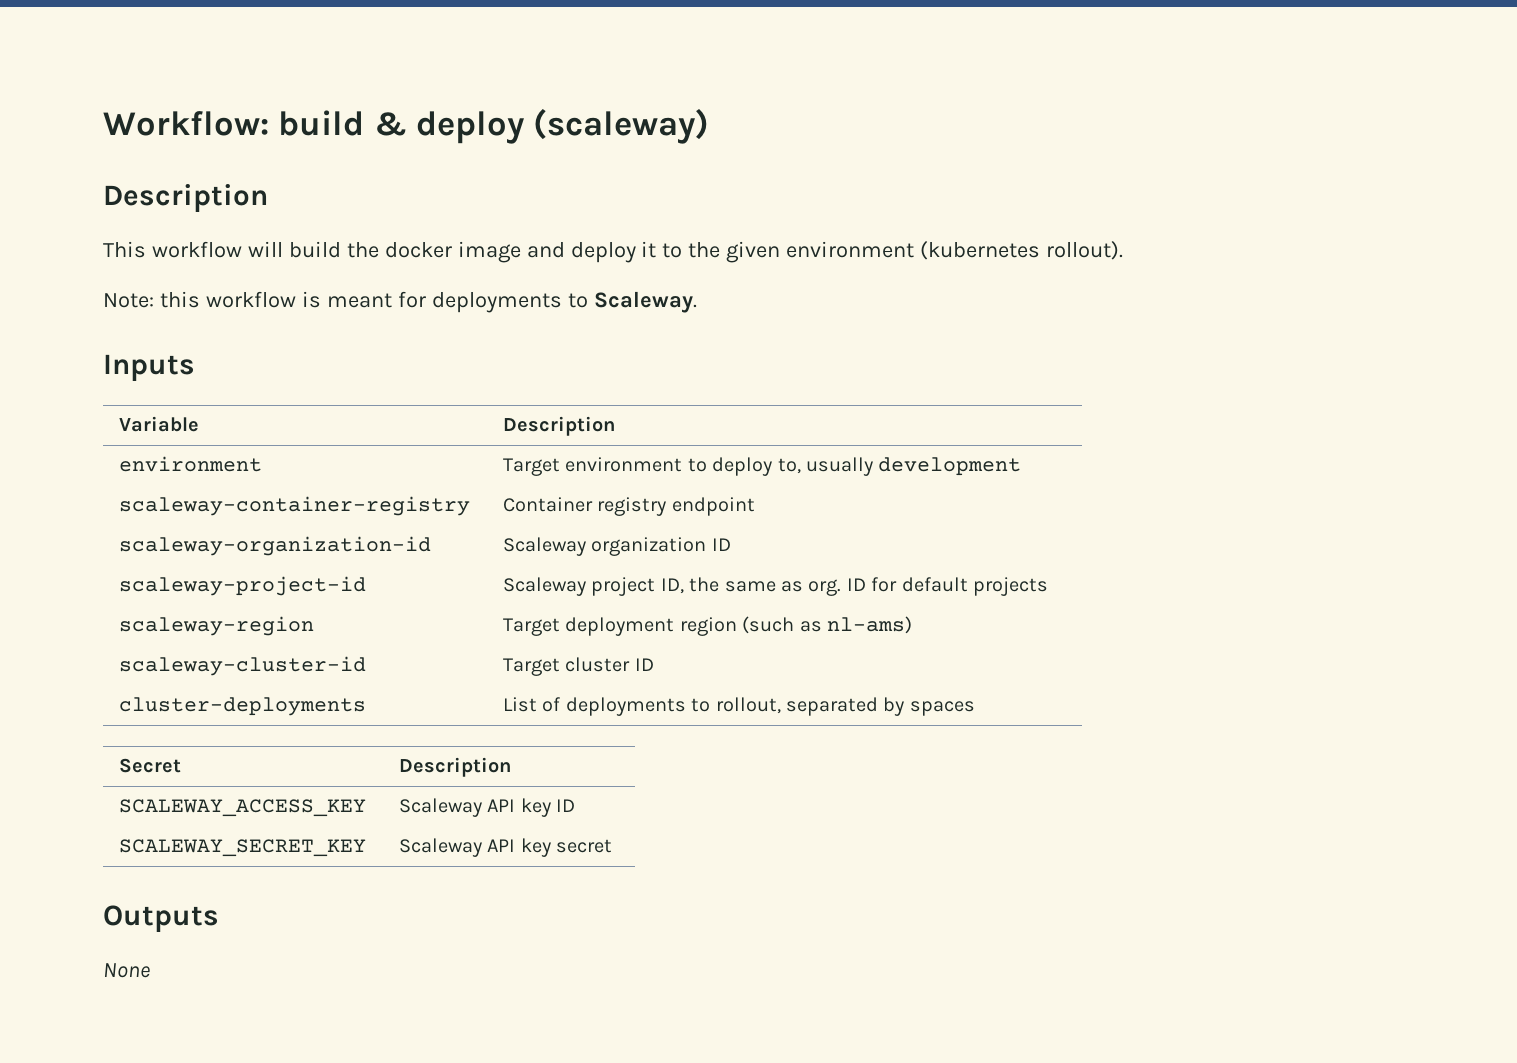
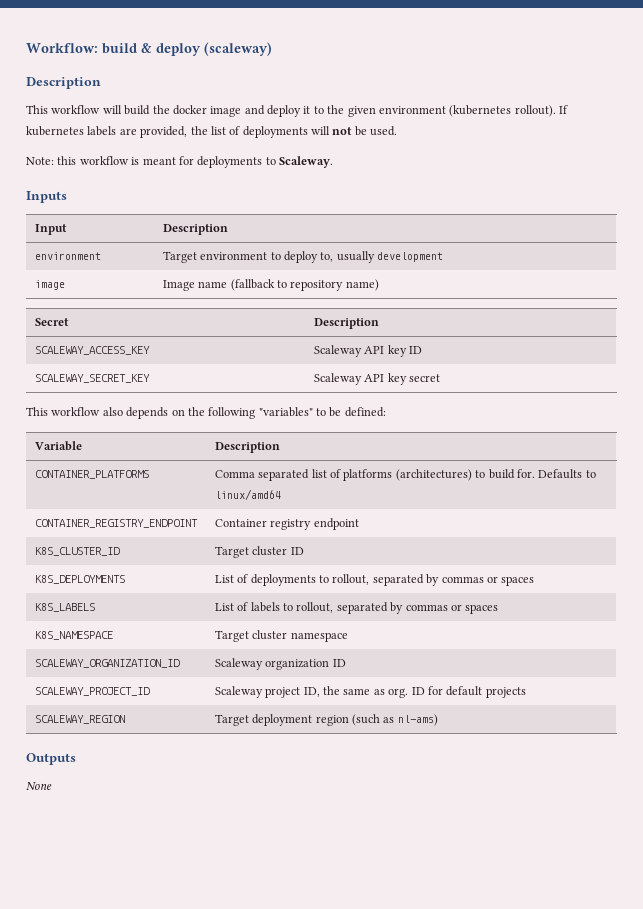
(1124, 250) none -> [559,105,568,114] [26,126,398,138] If kubernetes labels are provided, the list of deployments will not be used.
[119,416,200,432] Variable -> [34,224,67,235] Input
[119,496,471,516] [503,497,755,516] [119,536,432,556] [503,537,731,556] [119,576,367,596] [503,577,1049,596] [119,616,315,636] [503,616,913,636] [119,656,367,676] [503,657,654,676] [119,697,367,716] [503,697,975,716] scaleway-container-registry | Container registry endpoint // scaleway-organization-id | Scaleway organization ID // scaleway-project-id | Scaleway project ID, the same as org. ID for default projects // scaleway-region | Target deployment region (such as nl-ams) // scaleway-cluster-id | Target cluster ID // cluster-deployments | List of deployments to rollout, separated by spaces -> [34,280,65,290] [162,279,379,291] image | Image name (fallback to repository name)
(613, 846) none -> [26,407,386,419] [34,441,82,451] [214,442,280,453] [34,470,149,479] [214,469,596,481] [214,489,281,500] [34,519,198,528] [214,518,359,530] [34,547,120,556] [214,546,304,558] [34,575,125,584] [214,574,535,586] [34,603,95,612] [214,602,499,614] [34,631,113,640] [214,630,348,642] [34,659,180,668] [214,658,346,670] [34,687,150,696] [214,686,526,698] [34,715,125,724] [214,714,438,726] // This workflow also depends on the following "variables" to be defined: // Variable | Description // CONTAINER_PLATFORMS | Comma separated list of platforms (architectures) to build for. Defaults to linux/amd64 // CONTAINER_REGISTRY_ENDPOINT | Container registry endpoint // K8S_CLUSTER_ID | Target cluster ID // K8S_DEPLOYMENTS | List of deployments to rollout, separated by commas or spaces // K8S_LABELS | List of labels to rollout, separated by commas or spaces // K8S_NAMESPACE | Target cluster namespace // SCALEWAY_ORGANIZATION_ID | Scaleway organization ID // SCALEWAY_PROJECT_ID | Scaleway project ID, the same as org. ID for default projects // SCALEWAY_REGION | Target deployment region (such as nl-ams)

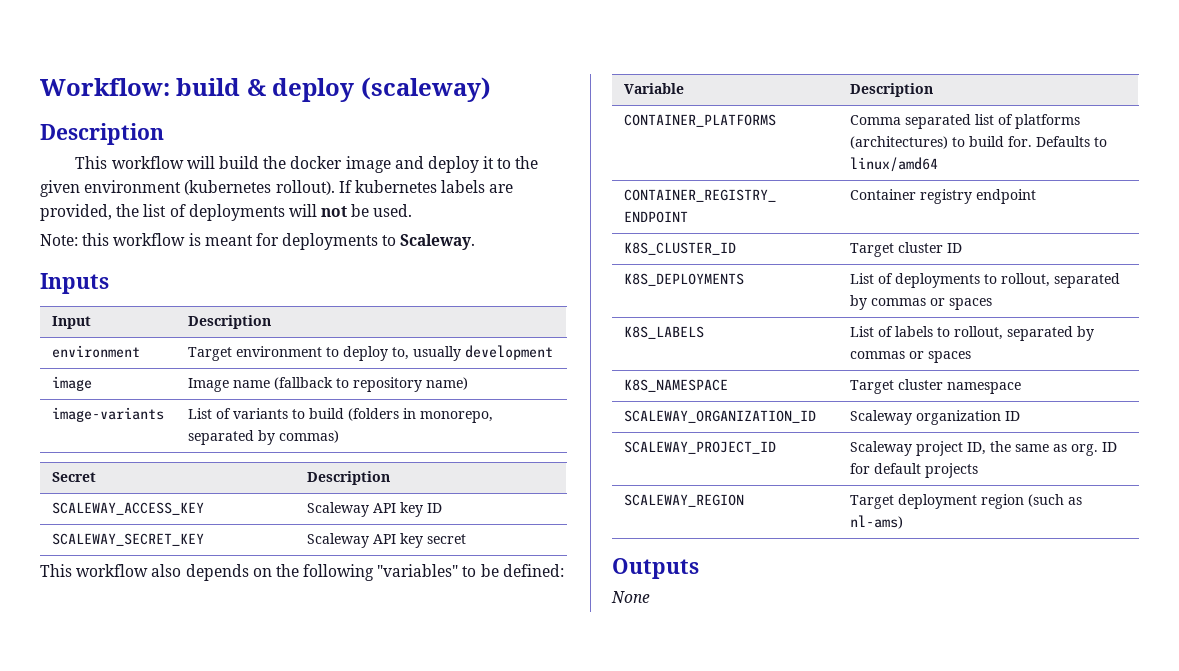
(379, 285) none -> [51,407,164,422] [187,408,493,423] [187,430,339,445] // image-variants | List of variants to build (folders in monorepo, separated by commas)

